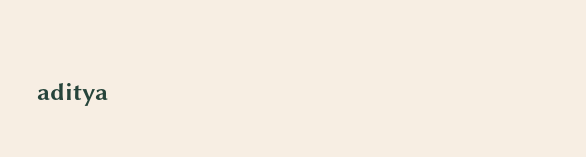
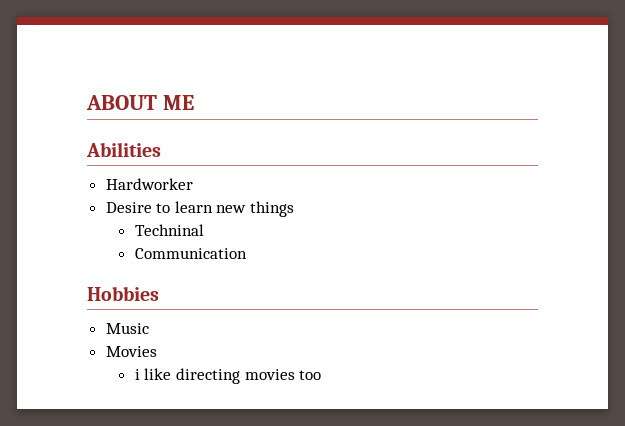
[37,83,108,106] aditya -> [86,95,194,110] [86,142,161,157] [105,178,193,190] [105,201,295,217] [134,224,204,236] [134,248,247,259] [87,286,159,301] [105,323,149,334] [105,346,157,357] [134,368,322,384] ABOUT ME // Abilities // Hardworker // Desire to learn new things // Techninal // Communication // Hobbies // Music // Movies // i like directing movies too

